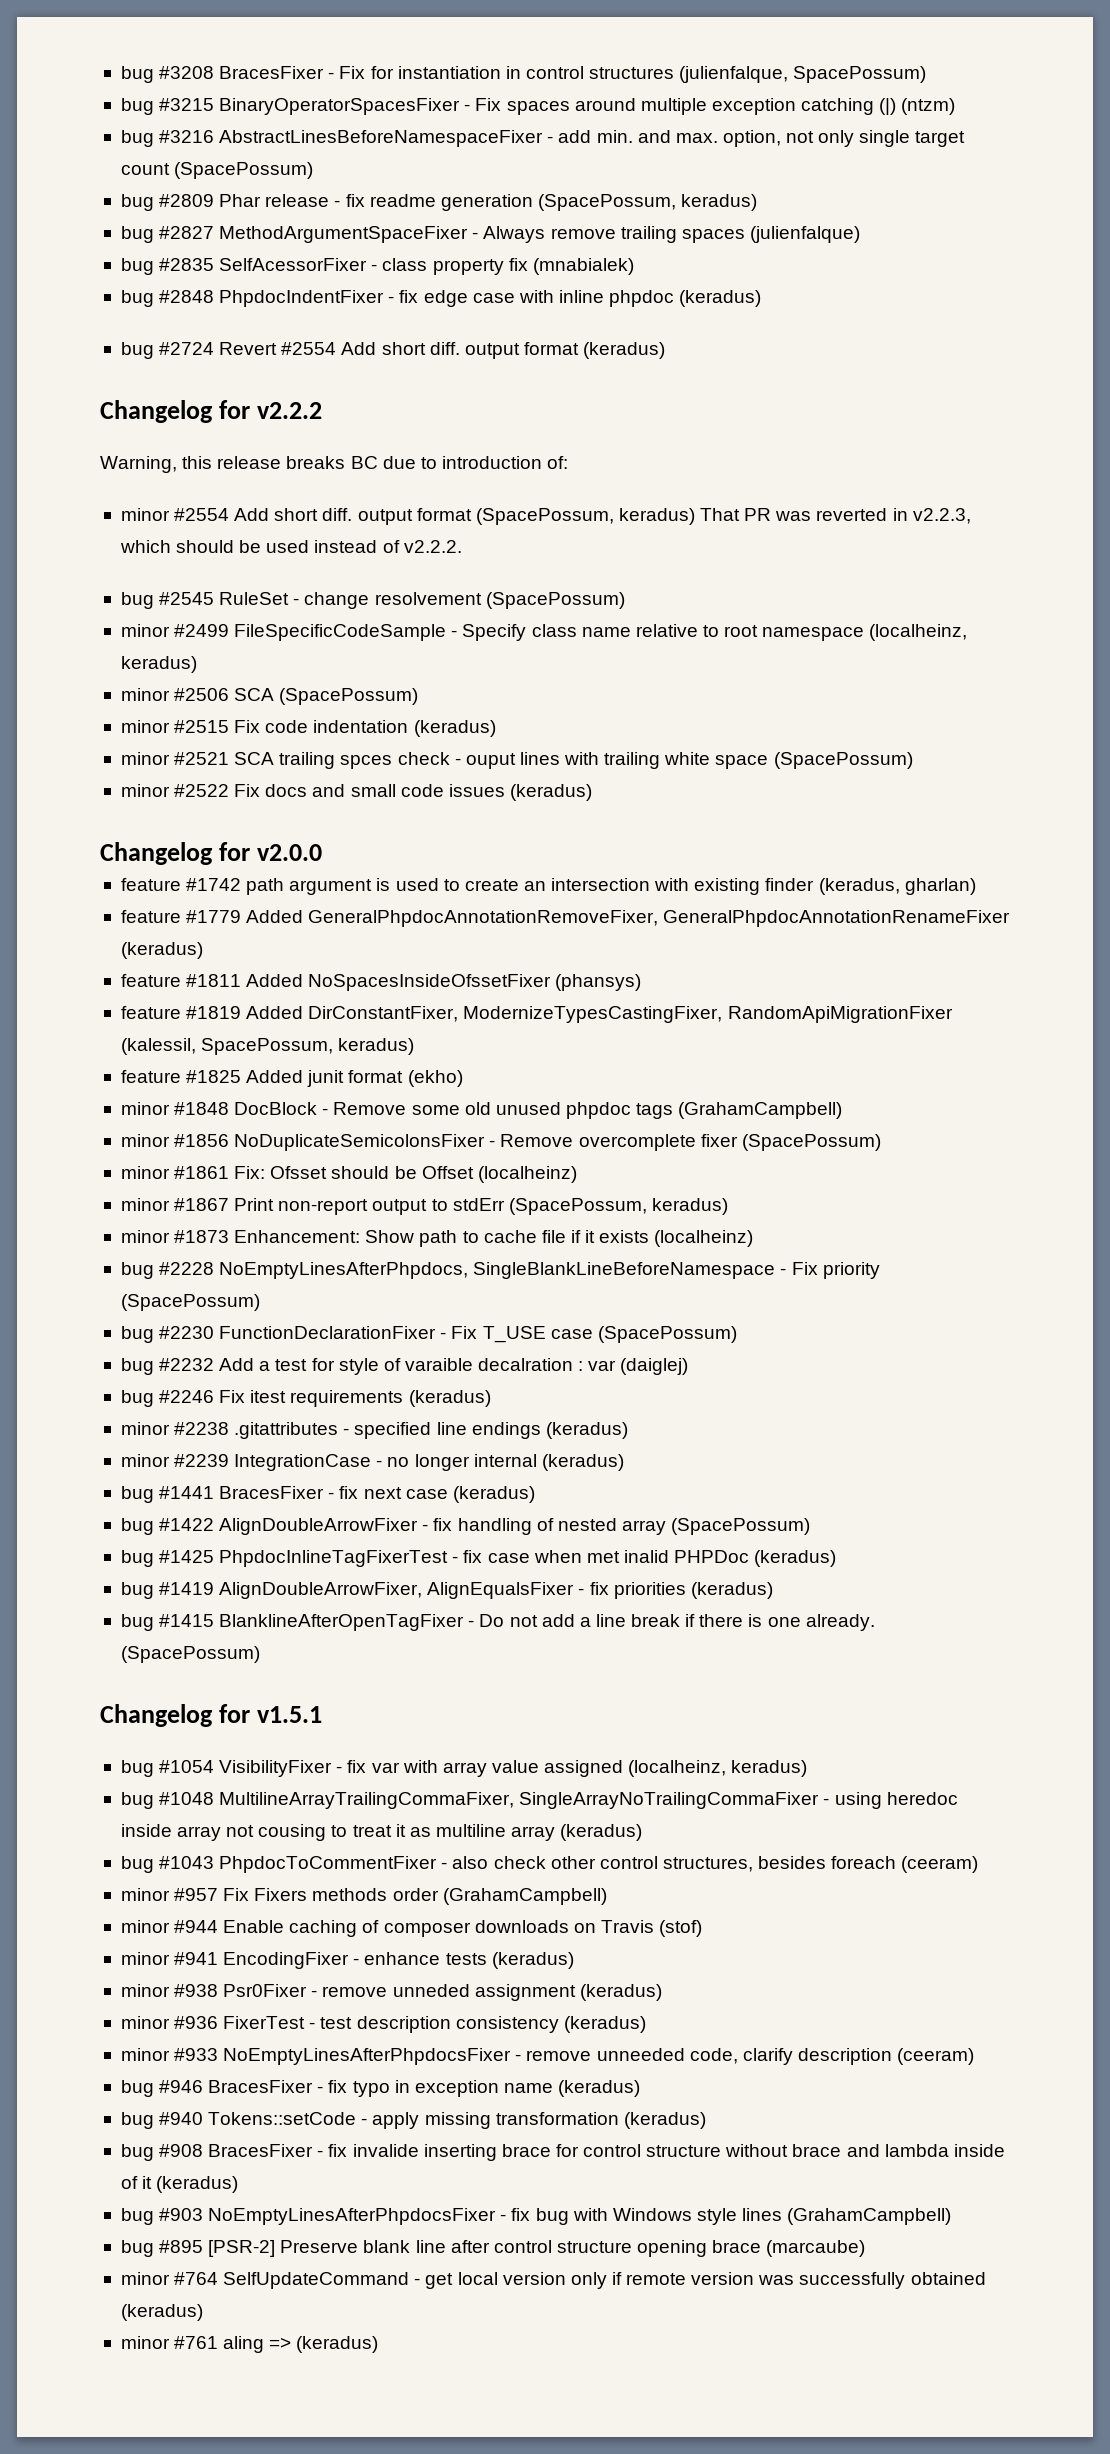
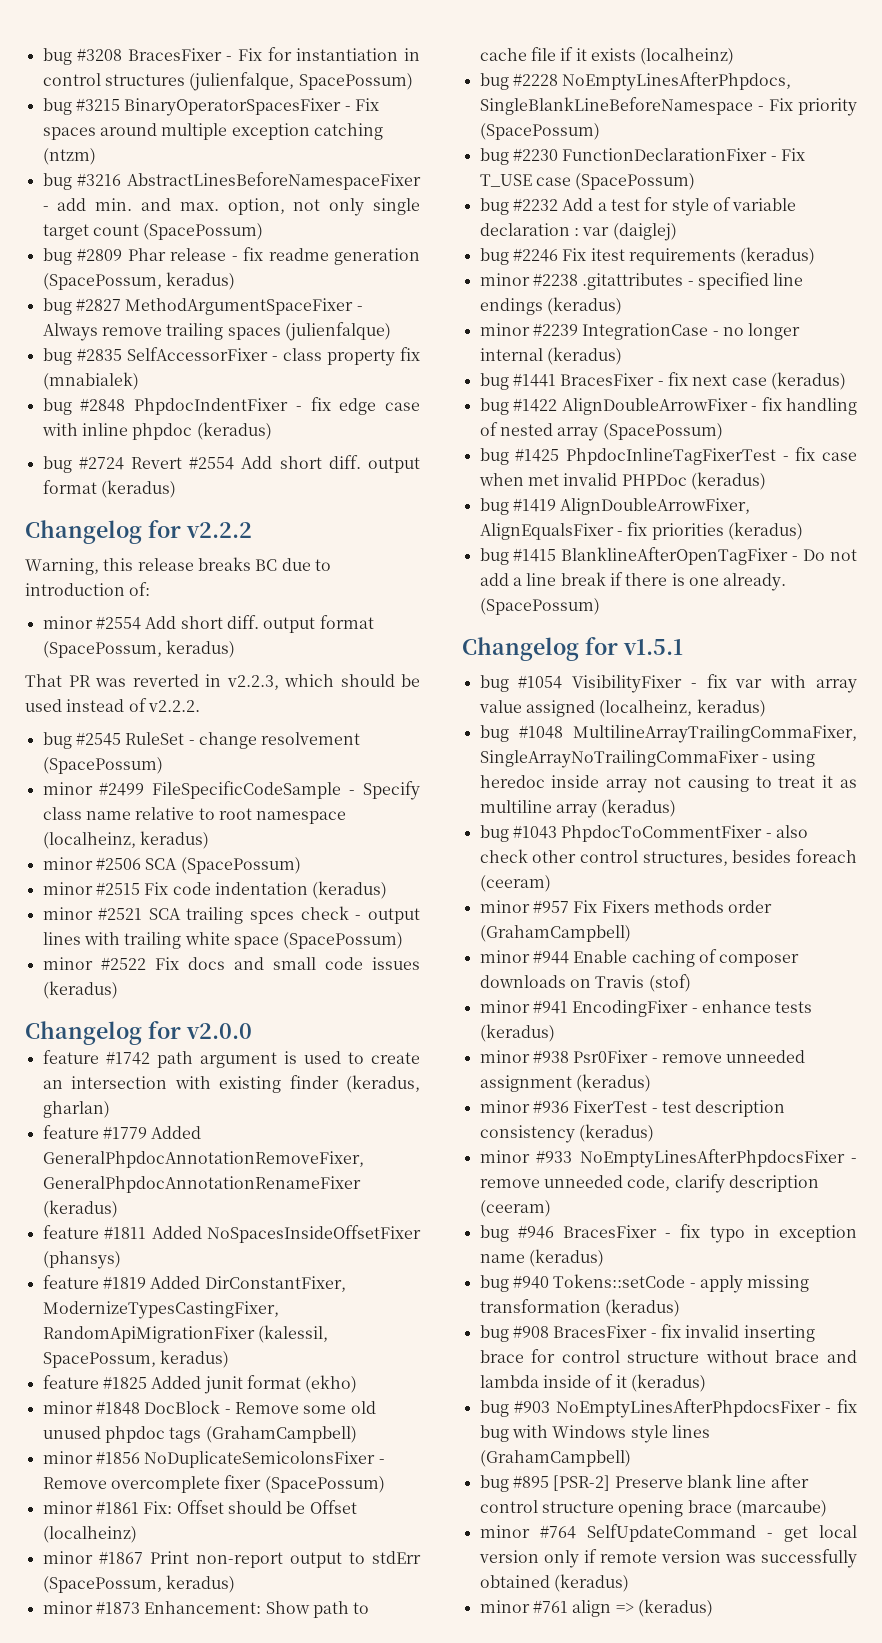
[879,98,897,115] (|) -> (383, 131) none
[219,258,368,271] SelfAcessorFixer -> [126,347,268,361] SelfAccessorFixer
(695, 516) none -> (235, 649) //
[465,753,516,769] ouput -> [368,908,420,924] output
[308,974,552,991] NoSpacesInsideOfssetFixer -> [207,1225,421,1243] NoSpacesInsideOffsetFixer
[270,1166,328,1179] Ofsset -> [176,1500,224,1514] Offset
[404,1358,574,1371] varaible decalration -> [732,198,797,211] [479,223,570,236] variable declaration
[623,1550,669,1563] inalid -> [563,473,618,486] invalid
[258,1824,327,1841] cousing -> [687,775,749,792] causing
[392,1984,470,1997] unneded -> [726,1050,806,1063] unneeded
[352,2144,419,2157] invalide -> [685,1325,740,1338] invalid
[223,2336,265,2353] aling -> [572,1600,612,1617] align

